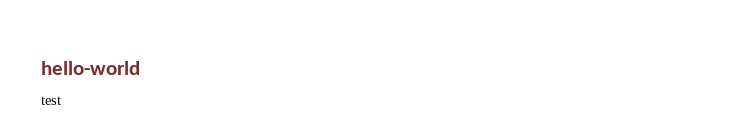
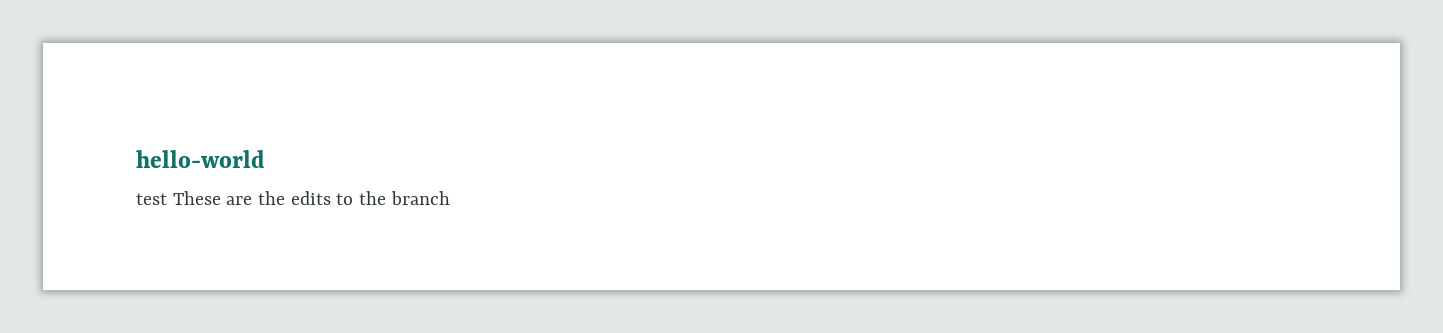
(61, 100) none -> [172,191,450,205] These are the edits to the branch

